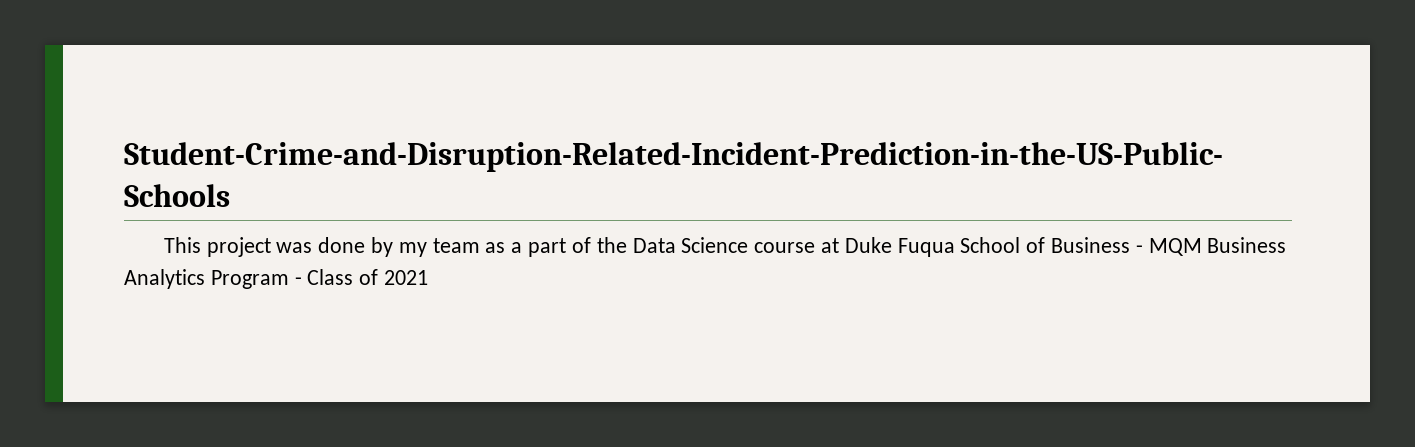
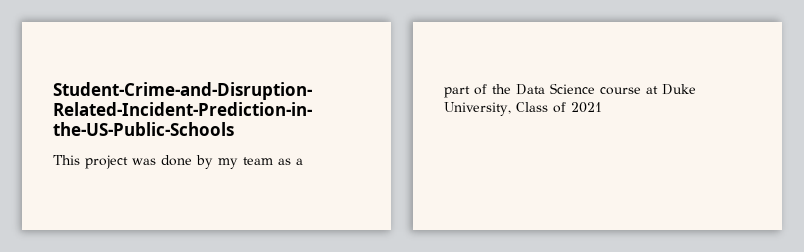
[897,237,1287,257] [124,269,302,289] Fuqua School of Business - MQM Business Analytics Program - -> [444,102,511,116] University,

